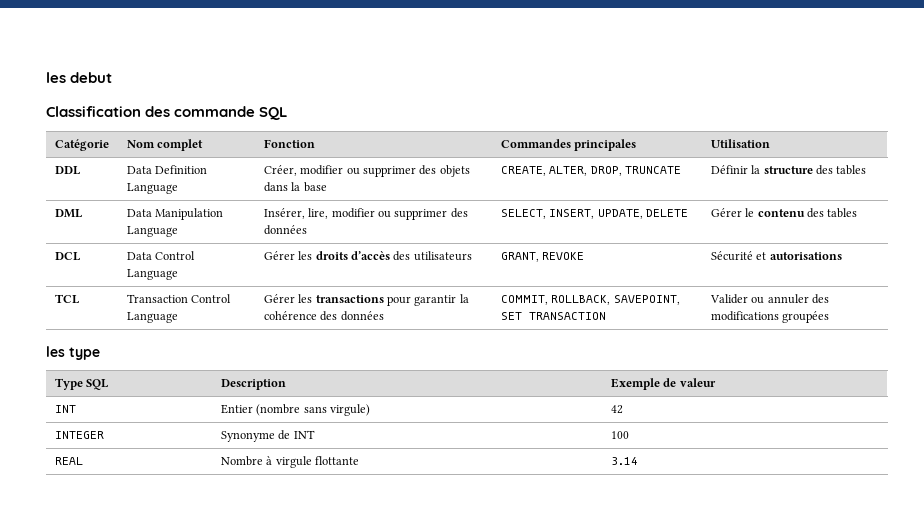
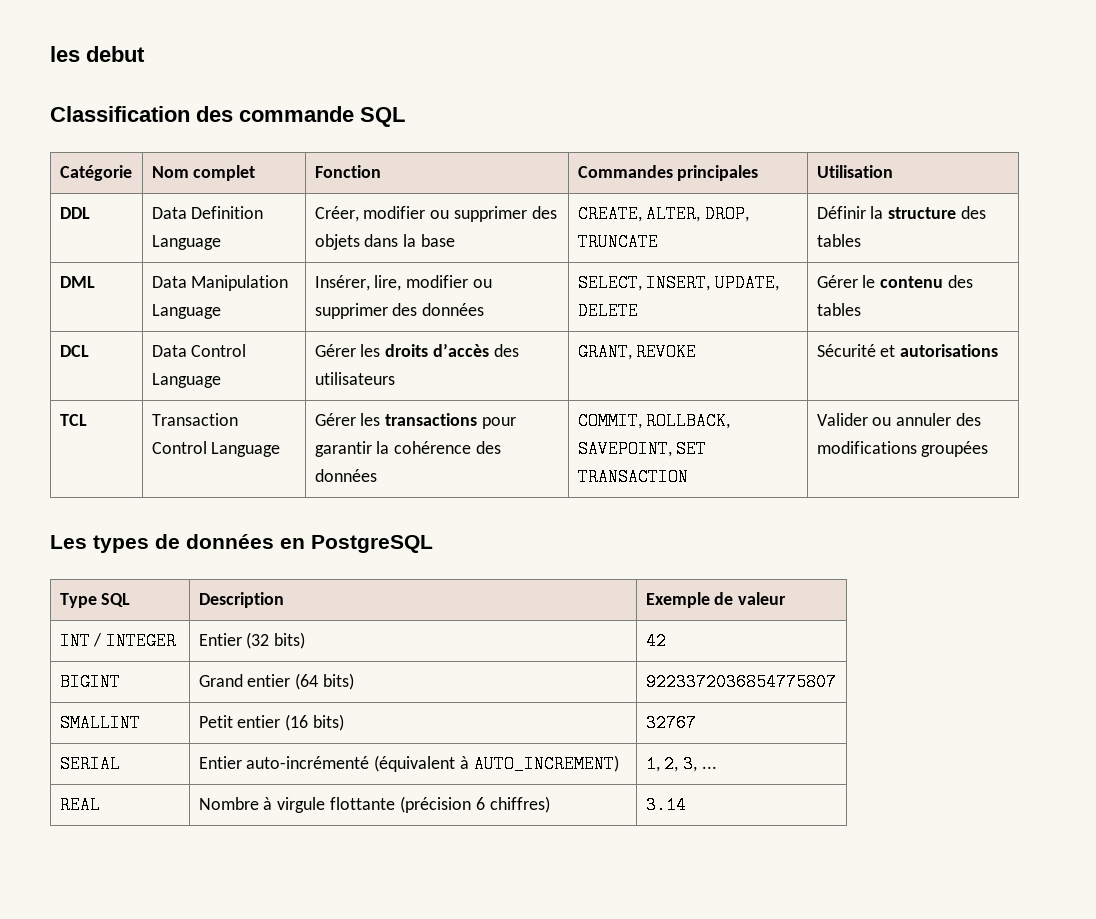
[46,346,100,360] les type -> [50,534,433,553] Les types de données en PostgreSQL
[220,404,370,416] [610,405,623,414] [54,431,104,439] [220,430,315,442] [610,431,629,439] | Entier (nombre sans virgule) | 42 // INTEGER | Synonyme de INT | 100 -> [93,632,177,650] [198,632,306,649] [645,632,666,650] [59,673,120,691] [198,673,355,690] [645,673,836,691] [59,714,140,732] [198,714,345,731] [645,714,696,732] [59,755,120,773] [198,755,620,773] [645,755,718,773] / INTEGER | Entier (32 bits) | 42 // BIGINT | Grand entier (64 bits) | 9223372036854775807 // SMALLINT | Petit entier (16 bits) | 32767 // SERIAL | Entier auto-incrémenté (équivalent à AUTO_INCREMENT) | 1, 2, 3, ...
(359, 460) none -> [400,796,550,813] (précision 6 chiffres)

